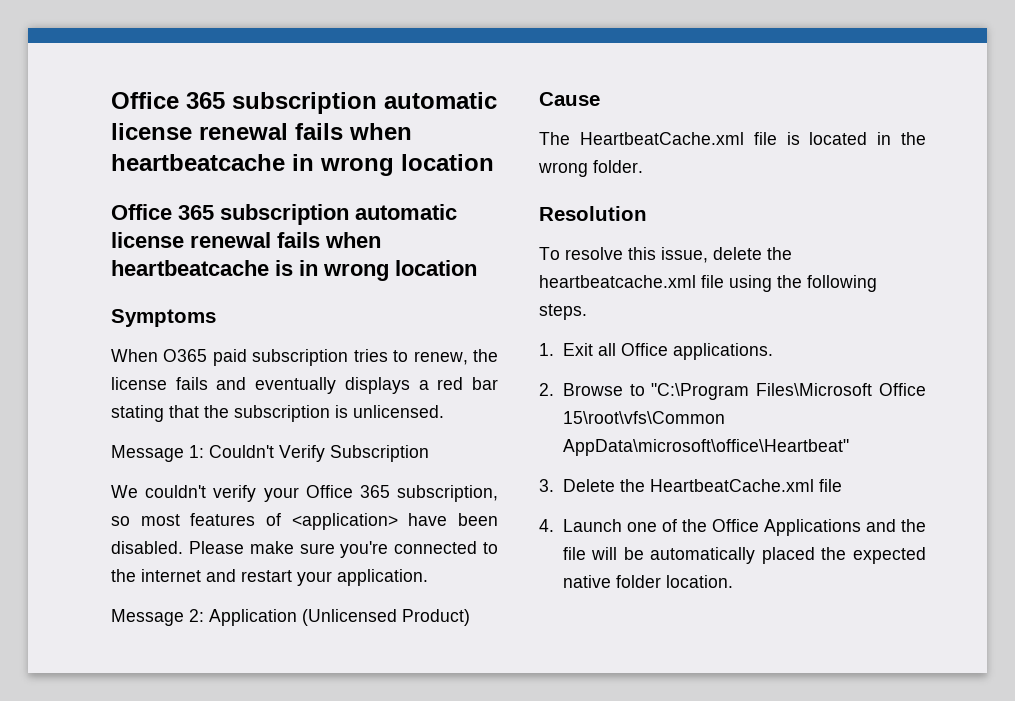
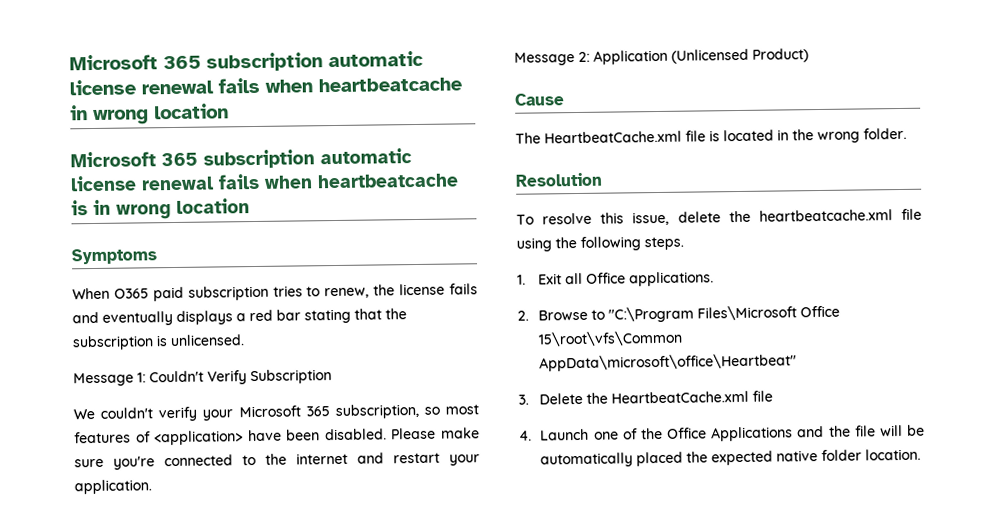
[111,92,179,109] Office -> [69,54,158,71] Microsoft
[111,204,172,220] Office -> [70,151,156,168] Microsoft
[305,485,353,498] Office -> [238,405,301,418] Microsoft

